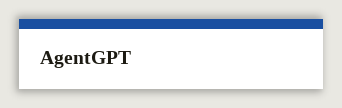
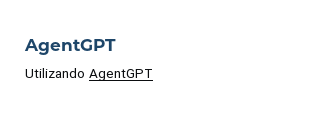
[40,51,131,68] AgentGPT -> [24,39,116,55] [25,68,153,81] AgentGPT // Utilizando AgentGPT

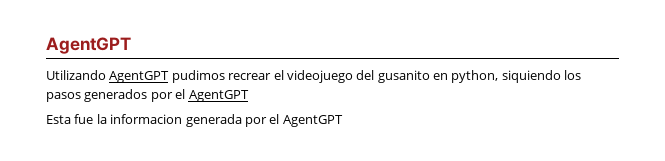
(153, 75) none -> [171,70,582,83] [46,89,249,102] [46,114,343,127] pudimos recrear el videojuego del gusanito en python, siquiendo los pasos generados por el AgentGPT // Esta fue la informacion generada por el AgentGPT

